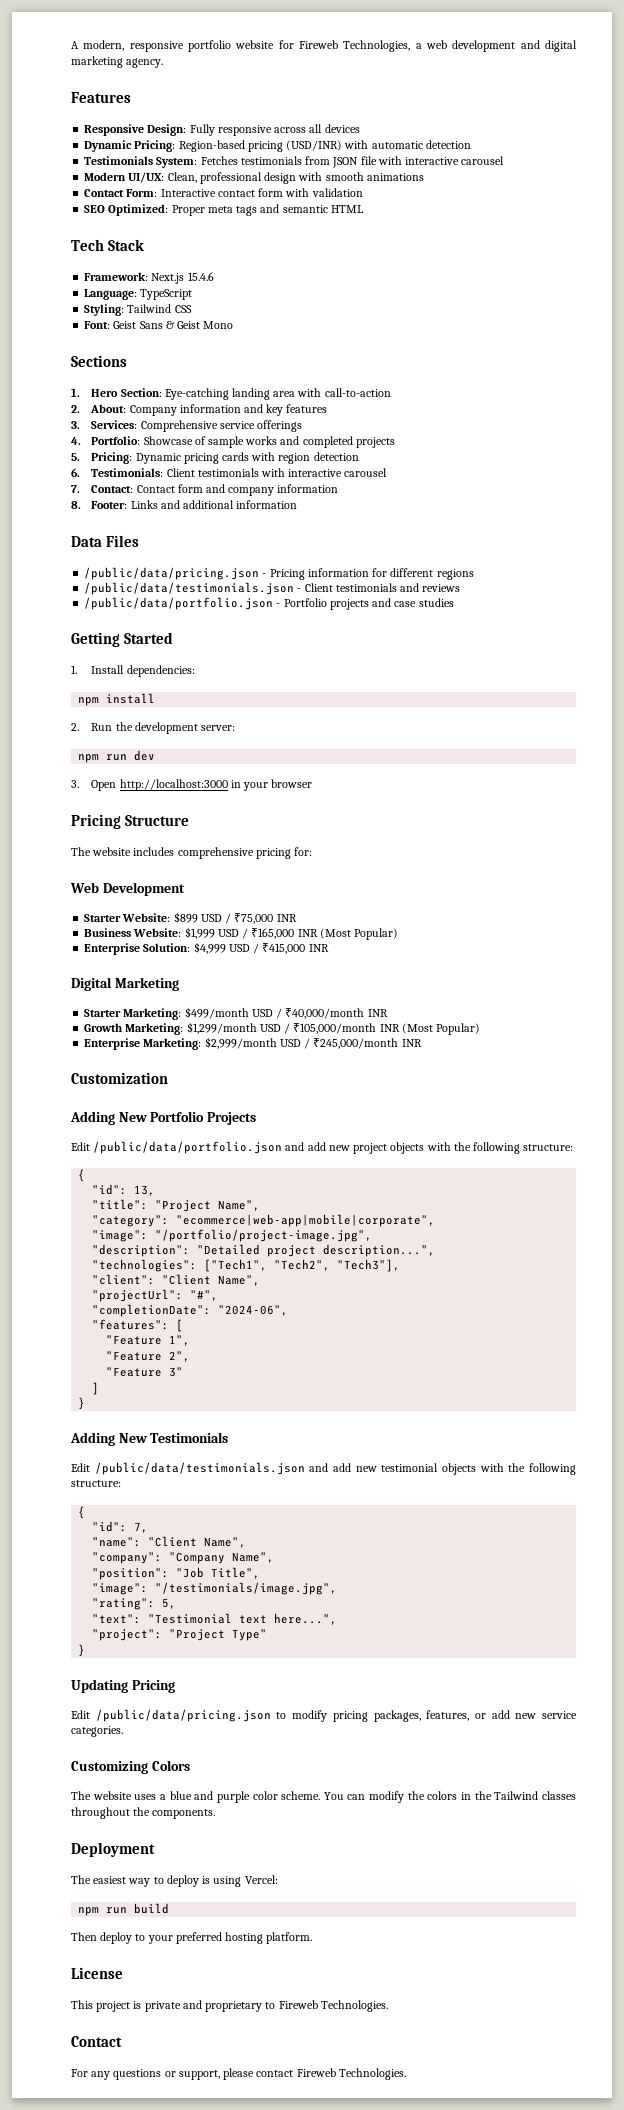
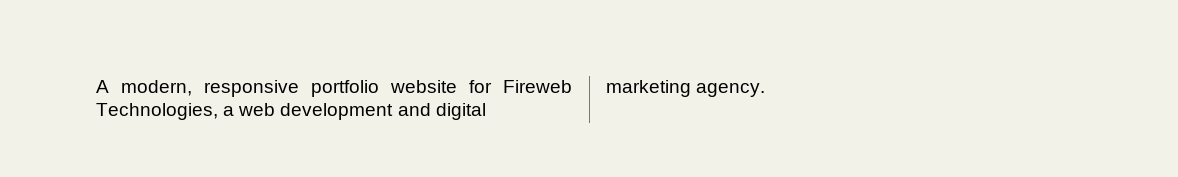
[71,92,131,103] [84,124,360,136] [84,140,471,152] [84,156,505,168] [84,172,424,184] [84,188,363,197] [84,204,363,216] [71,239,145,251] [84,272,214,284] [84,289,193,300] [84,304,192,316] [84,321,234,329] [71,355,127,367] [71,388,391,400] [71,404,328,416] [71,420,303,432] [71,436,395,448] [71,452,359,464] [71,468,388,477] [71,484,339,496] [71,500,298,509] [71,535,140,547] [84,567,474,580] [84,582,461,595] [84,597,454,610] [71,632,174,647] [71,665,195,677] [78,693,156,706] [71,722,236,734] [78,750,156,763] [71,779,313,791] [71,814,190,829] [71,847,313,859] [70,882,185,896] [84,912,297,924] [84,927,399,940] [84,942,329,955] [71,977,179,991] [84,1007,388,1020] [84,1022,481,1035] [84,1037,422,1050] [71,1072,168,1084] [70,1111,256,1125] [71,1141,574,1154] [78,1169,86,1182] [92,1184,156,1196] [92,1199,261,1212] [92,1214,436,1227] [92,1229,373,1242] [92,1244,436,1257] [92,1259,401,1272] [92,1274,261,1286] [92,1289,219,1302] [92,1304,289,1317] [92,1319,184,1332] [106,1335,191,1346] [106,1351,191,1362] [106,1367,184,1377] [92,1382,100,1395] [78,1397,86,1410] [70,1432,229,1446] [71,1462,577,1475] [71,1480,121,1487] [78,1506,86,1519] [92,1521,149,1533] [92,1536,247,1548] [92,1552,275,1564] [92,1567,261,1580] [92,1582,338,1595] [92,1598,177,1610] [92,1613,338,1625] [92,1629,268,1641] [78,1644,86,1657] [71,1679,175,1693] [71,1709,577,1722] [71,1726,123,1737] [71,1760,190,1774] [71,1791,576,1803] [71,1807,216,1819] [71,1842,155,1857] [71,1875,278,1887] [78,1903,170,1916] [71,1932,313,1944] [71,1967,123,1979] [71,2000,388,2012] [71,2036,122,2047] [71,2068,406,2080] // Features // Responsive Design: Fully responsive across all devices // Dynamic Pricing: Region-based pricing (USD/INR) with automatic detection // Testimonials System: Fetches testimonials from JSON file with interactive carousel // Modern UI/UX: Clean, professional design with smooth animations // Contact Form: Interactive contact form with validation // SEO Optimized: Proper meta tags and semantic HTML // Tech Stack // Framework: Next.js 15.4.6 // Language: TypeScript // Styling: Tailwind CSS // Font: Geist Sans & Geist Mono // Sections // 1. Hero Section: Eye-catching landing area with call-to-action // 2. About: Company information and key features // 3. Services: Comprehensive service offerings // 4. Portfolio: Showcase of sample works and completed projects // 5. Pricing: Dynamic pricing cards with region detection // 6. Testimonials: Client testimonials with interactive carousel // 7. Contact: Contact form and company information // 8. Footer: Links and additional information // Data Files // /public/data/pricing.json - Pricing information for different regions // /public/data/testimonials.json - Client testimonials and reviews // /public/data/portfolio.json - Portfolio projects and case studies // Getting Started // 1. Install dependencies: // npm install // 2. Run the development server: // npm run dev // 3. Open http://localhost:3000 in your browser // Pricing Structure // The website includes comprehensive pricing for: // Web Development // Starter Website: $899 USD / ₹75,000 INR // Business Website: $1,999 USD / ₹165,000 INR (Most Popular) // Enterprise Solution: $4,999 USD / ₹415,000 INR // Digital Marketing // Starter Marketing: $499/month USD / ₹40,000/month INR // Growth Marketing: $1,299/month USD / ₹105,000/month INR (Most Popular) // Enterprise Marketing: $2,999/month USD / ₹245,000/month INR // Customization // Adding New Portfolio Projects // Edit /public/data/portfolio.json and add new project objects with the following structure: // { // "id": 13, // "title": "Project Name", // "category": "ecommerce|web-app|mobile|corporate", // "image": "/portfolio/project-image.jpg", // "description": "Detailed project description...", // "technologies": ["Tech1", "Tech2", "Tech3"], // "client": "Client Name", // "projectUrl": "#", // "completionDate": "2024-06", // "features": [ // "Feature 1", // "Feature 2", // "Feature 3" // ] // } // Adding New Testimonials // Edit /public/data/testimonials.json and add new testimonial objects with the following structure: // { // "id": 7, // "name": "Client Name", // "company": "Company Name", // "position": "Job Title", // "image": "/testimonials/image.jpg", // "rating": 5, // "text": "Testimonial text here...", // "project": "Project Type" // } // Updating Pricing // Edit /public/data/pricing.json to modify pricing packages, features, or add new service categories. // Customizing Colors // The website uses a blue and purple color scheme. You can modify the colors in the Tailwind classes throughout the components. // Deployment // The easiest way to deploy is using Vercel: // npm run build // Then deploy to your preferred hosting platform. // License // This project is private and proprietary to Fireweb Technologies. // Contact // For any questions or support, please contact Fireweb Technologies. -> (766, 90) none

